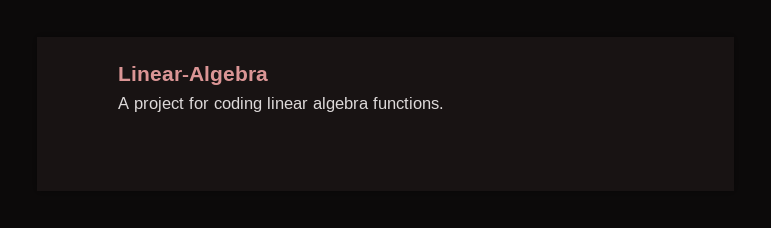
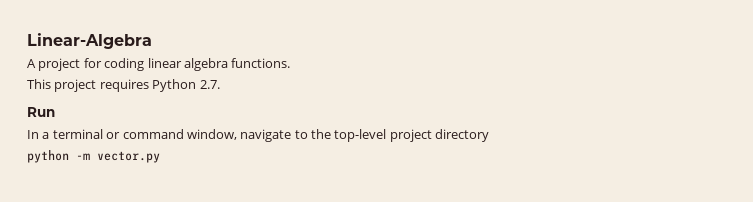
(444, 103) none -> [27,79,220,92] [27,107,55,117] [27,129,490,142] [27,150,160,163] // This project requires Python 2.7. // Run // In a terminal or command window, navigate to the top-level project directory // python -m vector.py

